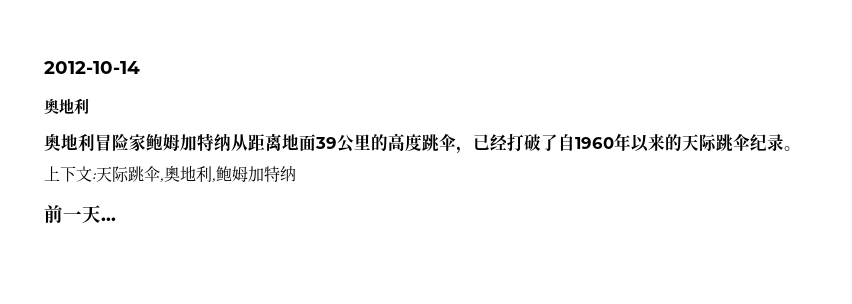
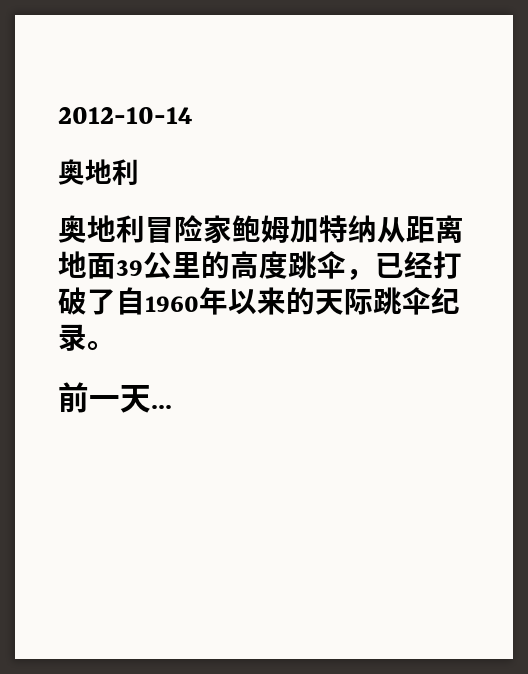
[44,98,59,115] 奧 -> [58,159,85,185] 奥
[44,165,296,183] // 上下文:天际跳伞,奧地利,鲍姆加特纳 -> (116, 345) none

